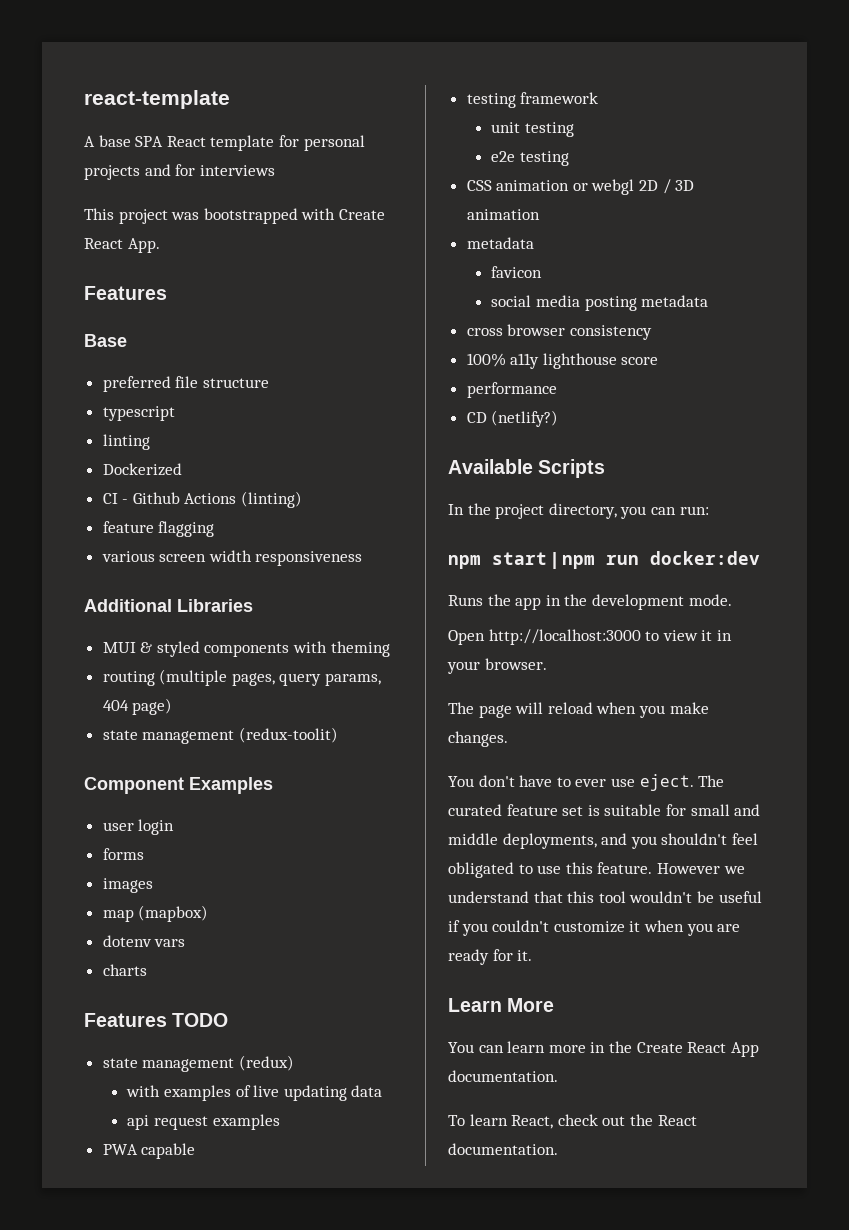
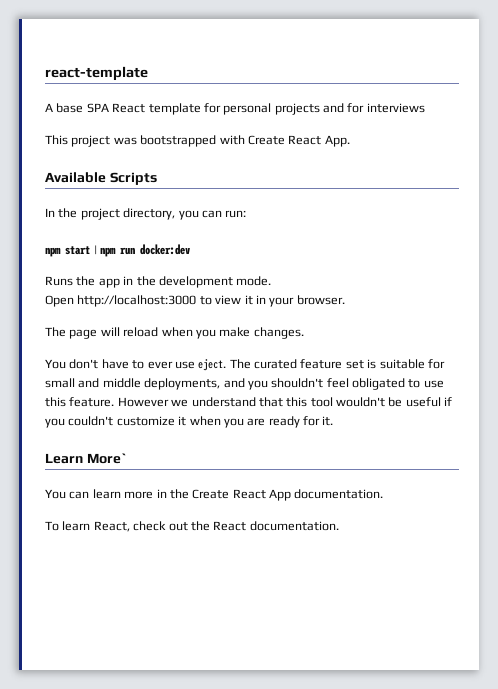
[84,286,167,300] [84,334,127,347] [102,376,269,392] [102,406,175,421] [102,434,150,450] [102,463,182,476] [102,491,303,508] [102,521,215,537] [101,550,363,566] [84,599,253,612] [102,641,390,657] [102,669,382,686] [102,698,173,715] [102,727,338,744] [84,777,273,794] [102,819,175,835] [102,848,144,860] [102,878,153,893] [102,905,209,922] [102,935,186,947] [102,964,147,976] [84,1013,229,1027] [102,1055,294,1072] [126,1085,383,1101] [127,1114,280,1130] [102,1143,196,1159] [466,92,599,108] [491,122,574,137] [491,151,569,166] [466,179,695,195] [466,209,540,220] [466,237,534,249] [491,266,543,278] [491,295,709,311] [466,324,652,340] [466,353,659,369] [466,382,557,398] [466,410,559,427] // Features // Base // preferred file structure // typescript // linting // Dockerized // CI - Github Actions (linting) // feature flagging // various screen width responsiveness // Additional Libraries // MUI & styled components with theming // routing (multiple pages, query params, 404 page) // state management (redux-toolit) // Component Examples // user login // forms // images // map (mapbox) // dotenv vars // charts // Features TODO // state management (redux) // with examples of live updating data // api request examples // PWA capable // testing framework // unit testing // e2e testing // CSS animation or webgl 2D / 3D animation // metadata // favicon // social media posting metadata // cross browser consistency // 100% a11y lighthouse score // performance // CD (netlify?) -> (350, 141) none
[507,998,555,1012] More -> [86,453,127,464] More`

